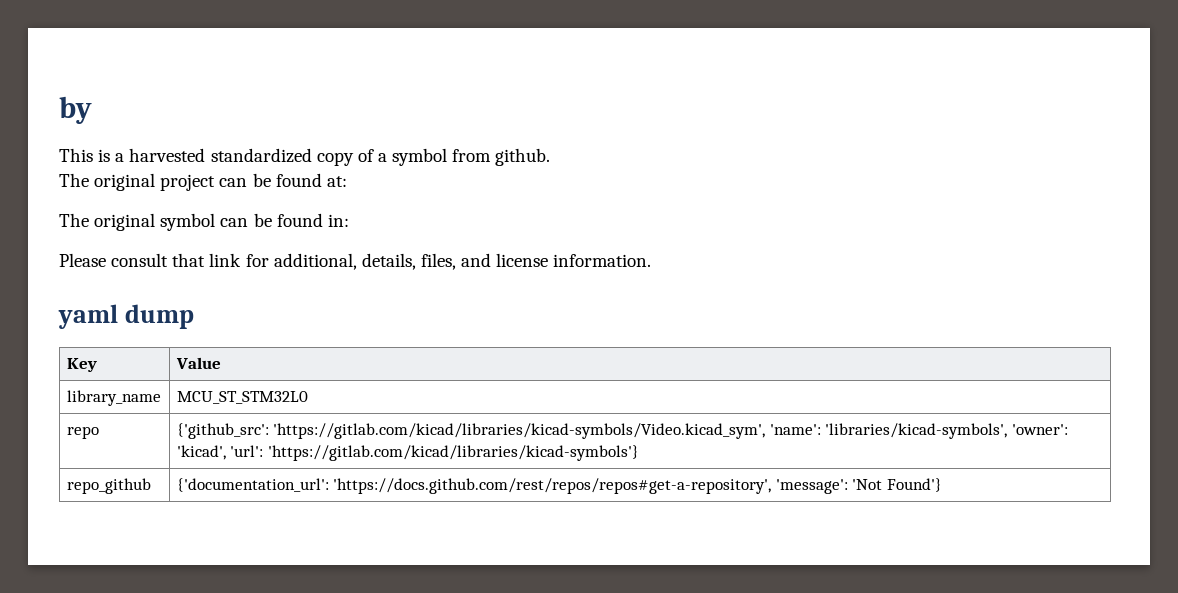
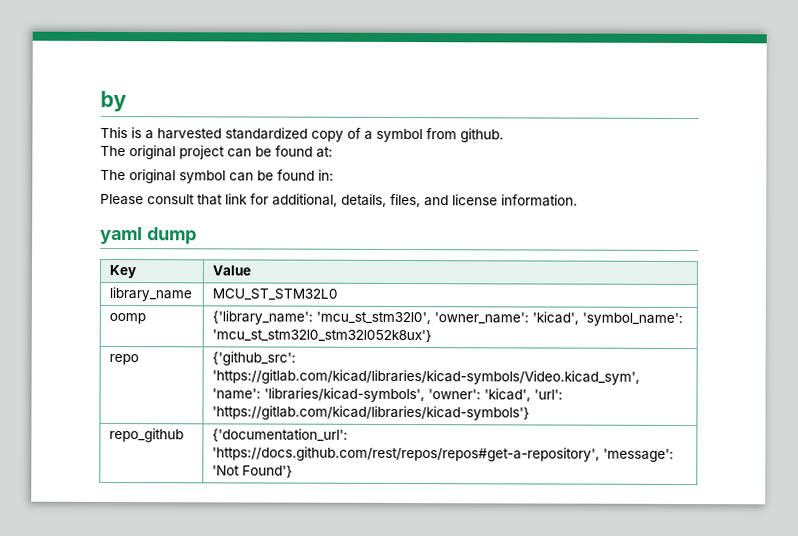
(308, 397) none -> [109,312,147,325] [212,310,684,326] [212,329,433,343] // oomp | {'library_name': 'mcu_st_stm32l0', 'owner_name': 'kicad', 'symbol_name': 'mcu_st_stm32l0_stm32l052k8ux'}

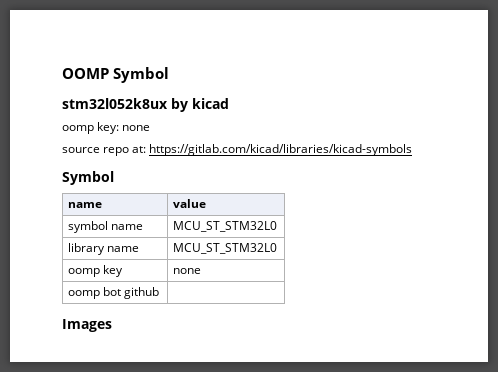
[100,90,127,113] [100,126,504,143] [100,145,333,160] [100,169,334,184] [100,193,578,208] [100,226,197,245] [109,264,138,279] [212,265,253,276] [109,286,193,302] [212,288,339,301] [109,312,147,325] [212,310,684,326] [212,329,433,343] [109,353,140,366] [212,351,297,366] [212,369,641,385] [212,387,564,403] [212,405,531,421] [109,427,185,443] [212,428,349,442] [212,446,675,462] [212,465,294,478] by // This is a harvested standardized copy of a symbol from github. // The original project can be found at: // The original symbol can be found in: // Please consult that link for additional, details, files, and license information. // yaml dump // Key | Value // library_name | MCU_ST_STM32L0 // oomp | {'library_name': 'mcu_st_stm32l0', 'owner_name': 'kicad', 'symbol_name': 'mcu_st_stm32l0_stm32l052k8ux'} // repo | {'github_src': 'https://gitlab.com/kicad/libraries/kicad-symbols/Video.kicad_sym', 'name': 'libraries/kicad-symbols', 'owner': 'kicad', 'url': 'https://gitlab.com/kicad/libraries/kicad-symbols'} // repo_github | {'documentation_url': 'https://docs.github.com/rest/repos/repos#get-a-repository', 'message': 'Not Found'} -> [62,67,169,83] [62,98,229,112] [62,122,151,134] [62,144,413,156] [62,171,114,185] [67,202,102,208] [172,199,206,208] [67,221,144,233] [172,221,277,232] [67,243,140,255] [172,243,277,254] [67,265,124,277] [172,268,201,274] [67,287,160,299] [62,319,112,332] OOMP Symbol // stm32l052k8ux by kicad // oomp key: none // source repo at: https://gitlab.com/kicad/libraries/kicad-symbols // Symbol // name | value // symbol name | MCU_ST_STM32L0 // library name | MCU_ST_STM32L0 // oomp key | none // oomp bot github | // Images

